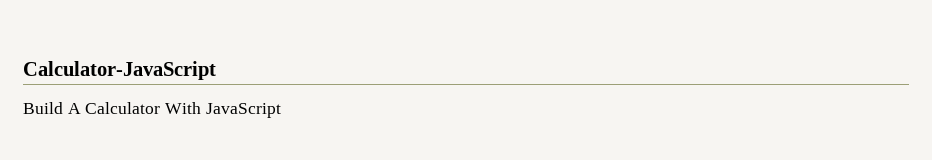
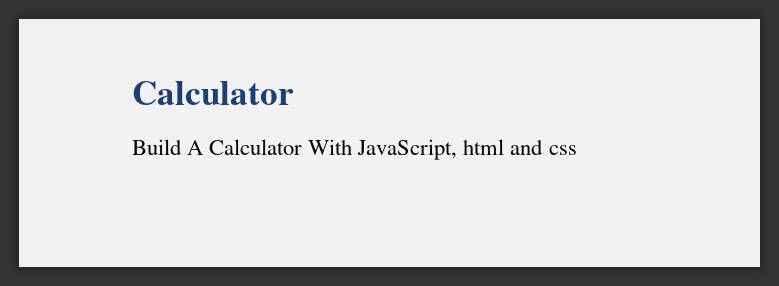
[23,61,216,80] Calculator-JavaScript -> [132,81,294,105] Calculator
[205,103,281,118] JavaScript -> [357,139,577,160] JavaScript, html and css

